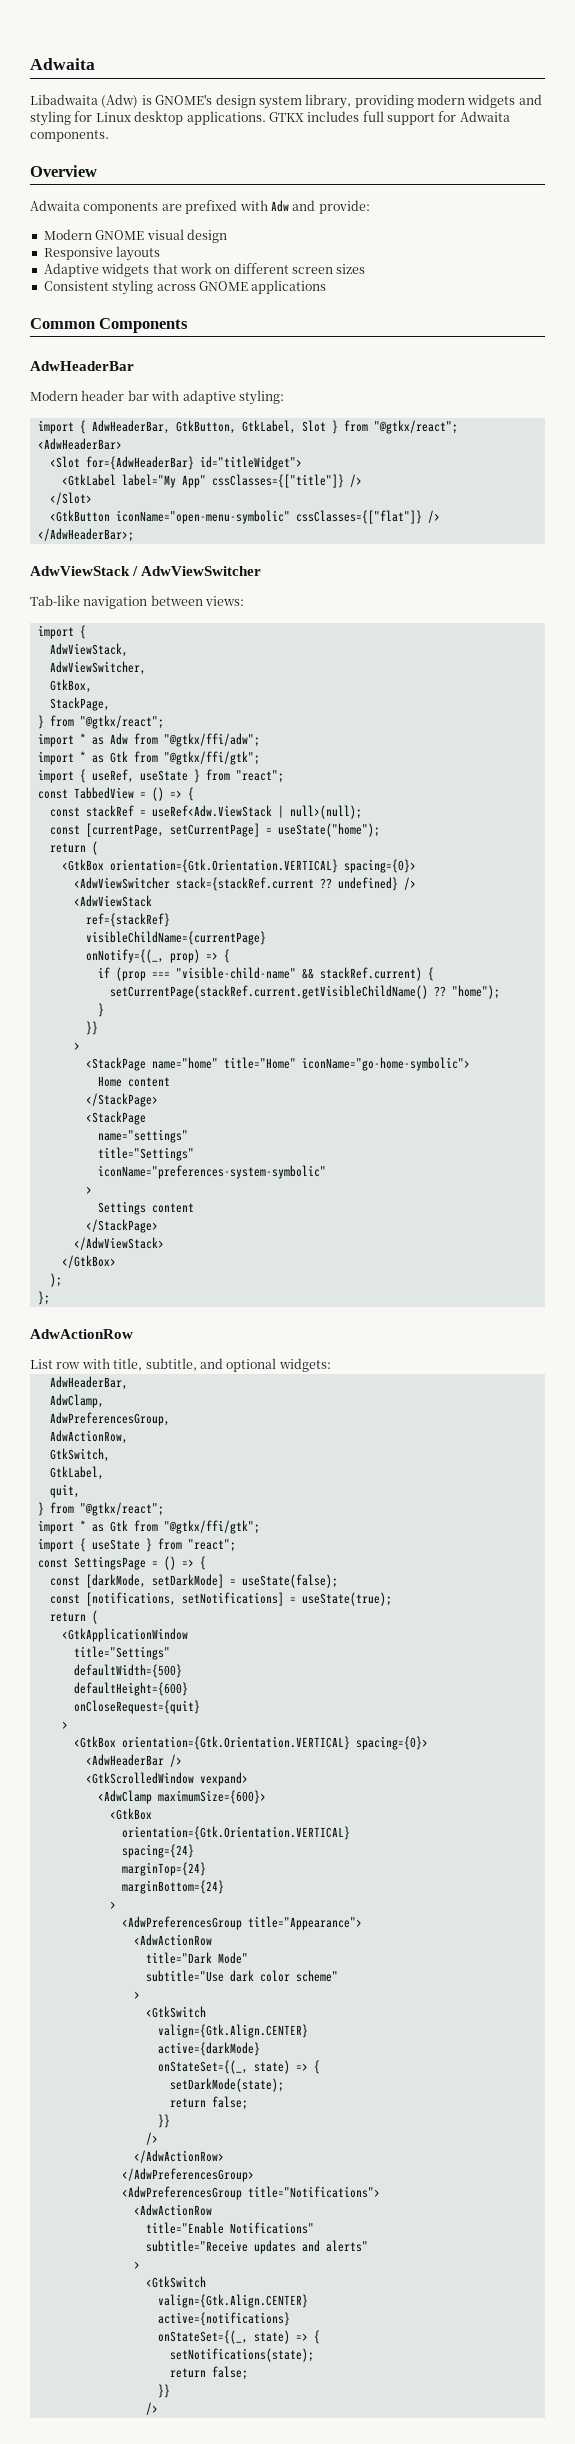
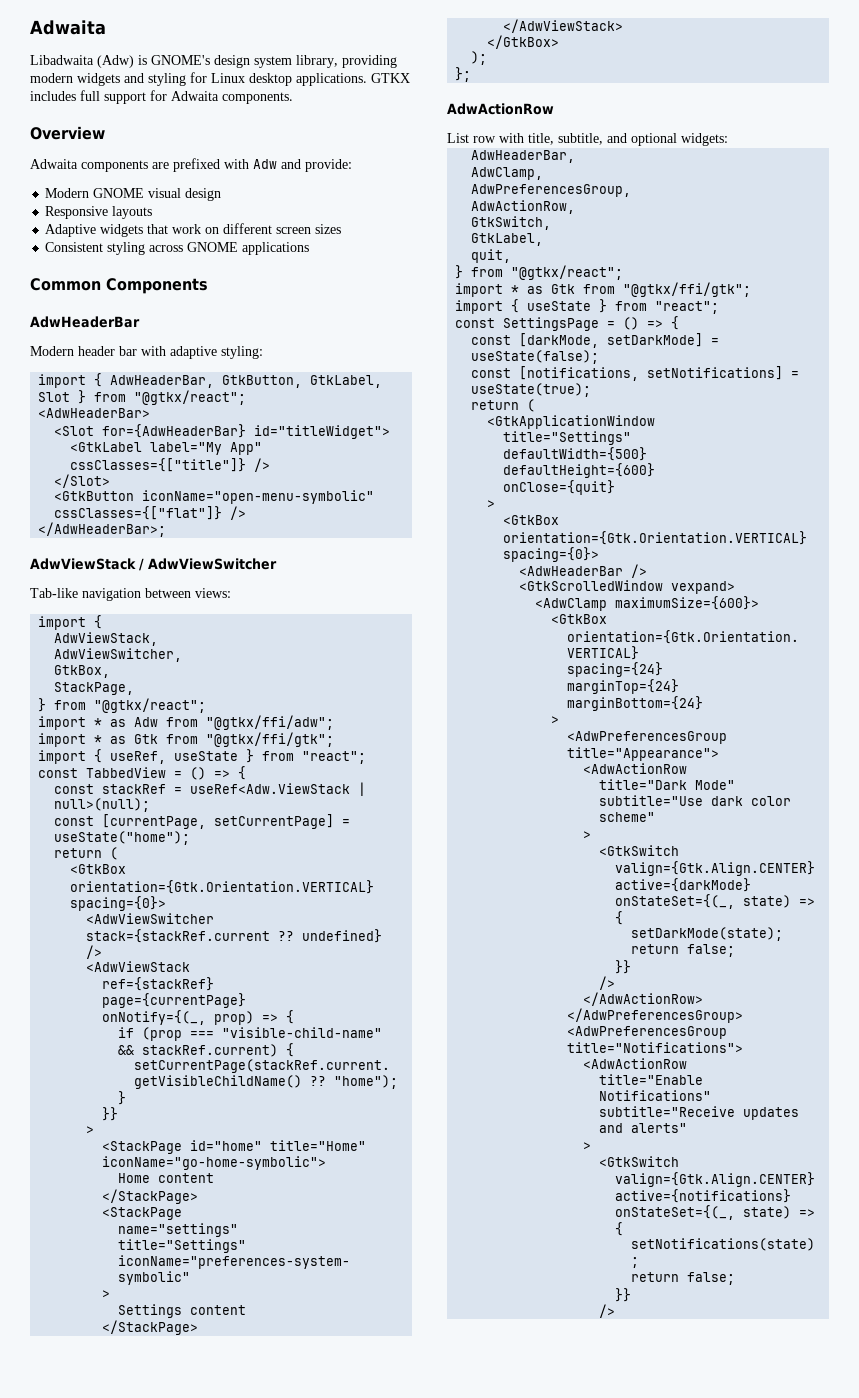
[85,931,266,945] visibleChildName={currentPage} -> [102,993,247,1008] page={currentPage}
[151,1057,218,1069] name="home" -> [190,1140,263,1151] id="home"
[73,1700,200,1714] onCloseRequest={quit} -> [503,480,616,495] onClose={quit}

